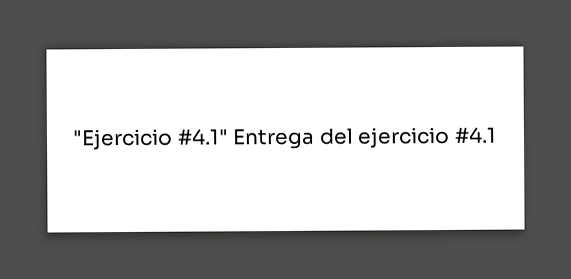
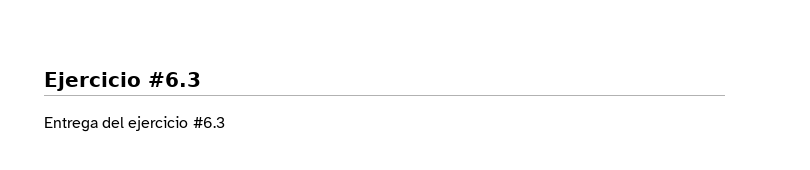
[72,128,229,151] "Ejercicio #4.1" -> [44,72,201,91] Ejercicio #6.3 //
[453,126,497,143] #4.1 -> [192,117,225,128] #6.3

